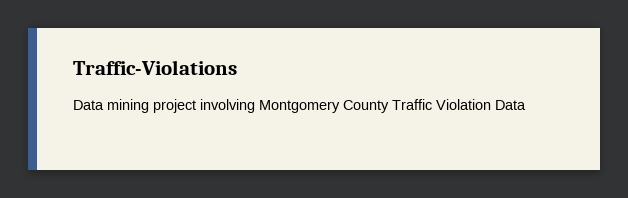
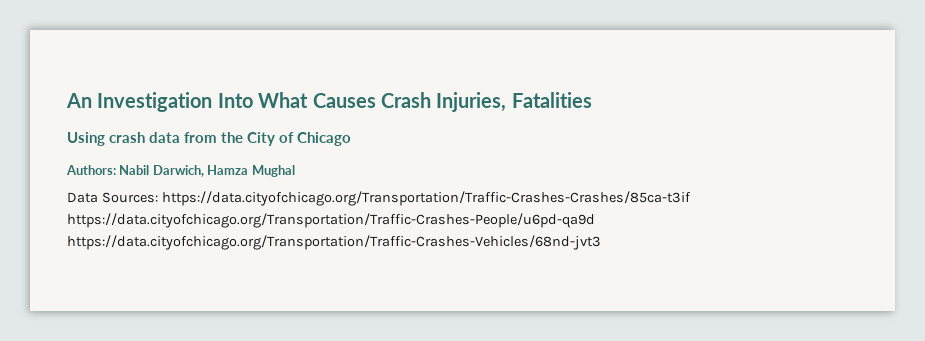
[73,60,237,75] [73,99,526,113] Traffic-Violations // Data mining project involving Montgomery County Traffic Violation Data -> [66,92,592,112] [67,132,351,146] [66,165,295,177] [67,191,691,206] [67,213,595,228] [67,235,601,250] An Investigation Into What Causes Crash Injuries, Fatalities // Using crash data from the City of Chicago // Authors: Nabil Darwich, Hamza Mughal // Data Sources: https://data.cityofchicago.org/Transportation/Traffic-Crashes-Crashes/85ca-t3if https://data.cityofchicago.org/Transportation/Traffic-Crashes-People/u6pd-qa9d https://data.cityofchicago.org/Transportation/Traffic-Crashes-Vehicles/68nd-jvt3

